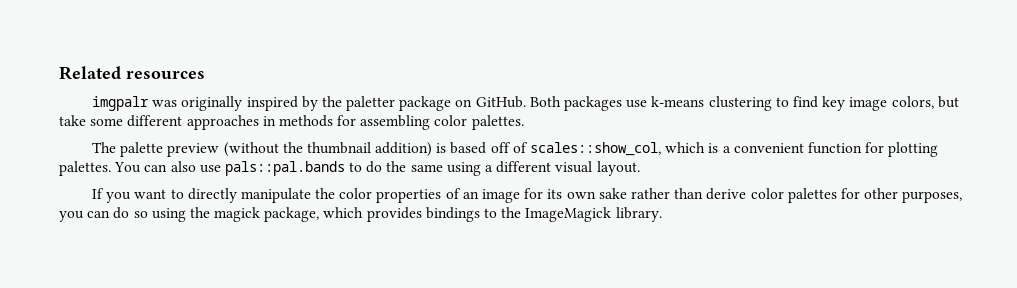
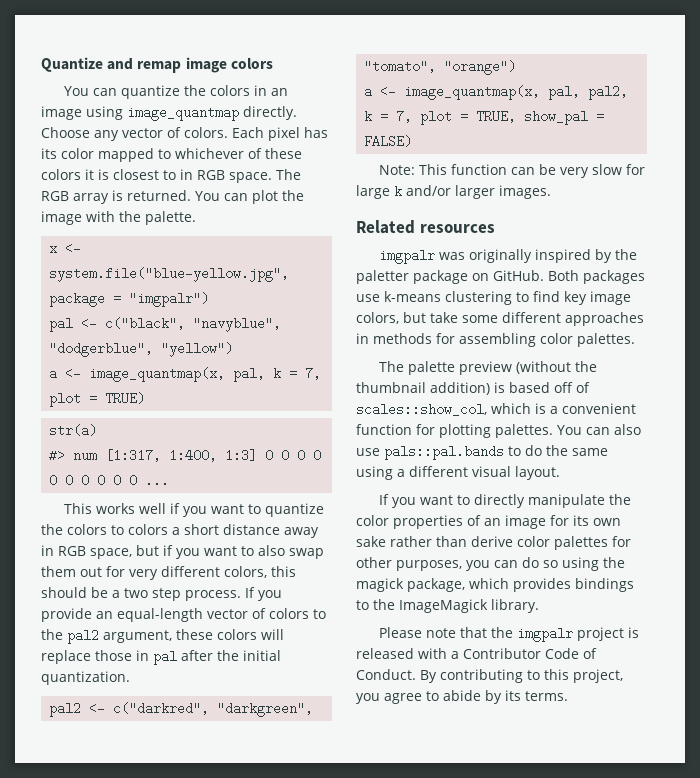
(59, 73) none -> [41,57,273,73] [64,85,289,99] [41,106,297,121] [41,127,328,141] [41,148,302,162] [41,169,301,183] [41,190,304,204] [41,211,196,225] [49,242,82,255] [49,267,290,282] [49,292,210,307] [49,317,282,332] [49,342,234,357] [49,367,322,382] [49,392,146,407] [49,424,98,437] [49,449,322,462] [49,474,170,487] [64,503,325,517] [41,524,319,538] [41,545,324,559] [41,566,296,580] [41,587,282,601] [41,608,326,622] [41,629,284,644] [41,650,281,665] [41,671,130,685] [49,702,314,717] [364,60,517,75] [364,85,629,100] [364,110,605,125] [364,135,413,148] [379,164,646,178] [356,185,551,199] Quantize and remap image colors // You can quantize the colors in an image using image_quantmap directly. Choose any vector of colors. Each pixel has its color mapped to whichever of these colors it is closest to in RGB space. The RGB array is returned. You can plot the image with the palette. // x <- system.file("blue-yellow.jpg", package = "imgpalr") // pal <- c("black", "navyblue", "dodgerblue", "yellow") // a <- image_quantmap(x, pal, k = 7, plot = TRUE) // str(a) // #> num [1:317, 1:400, 1:3] 0 0 0 0 0 0 0 0 0 0 ... // This works well if you want to quantize the colors to colors a short distance away in RGB space, but if you want to also swap them out for very different colors, this should be a two step process. If you provide an equal-length vector of colors to the pal2 argument, these colors will replace those in pal after the initial quantization. // pal2 <- c("darkred", "darkgreen", "tomato", "orange") // a <- image_quantmap(x, pal, pal2, k = 7, plot = TRUE, show_pal = FALSE) // Note: This function can be very slow for large k and/or larger images. //
(662, 214) none -> [379,627,640,642] [356,648,597,659] [356,669,623,683] [356,690,568,704] // Please note that the imgpalr project is released with a Contributor Code of Conduct. By contributing to this project, you agree to abide by its terms.

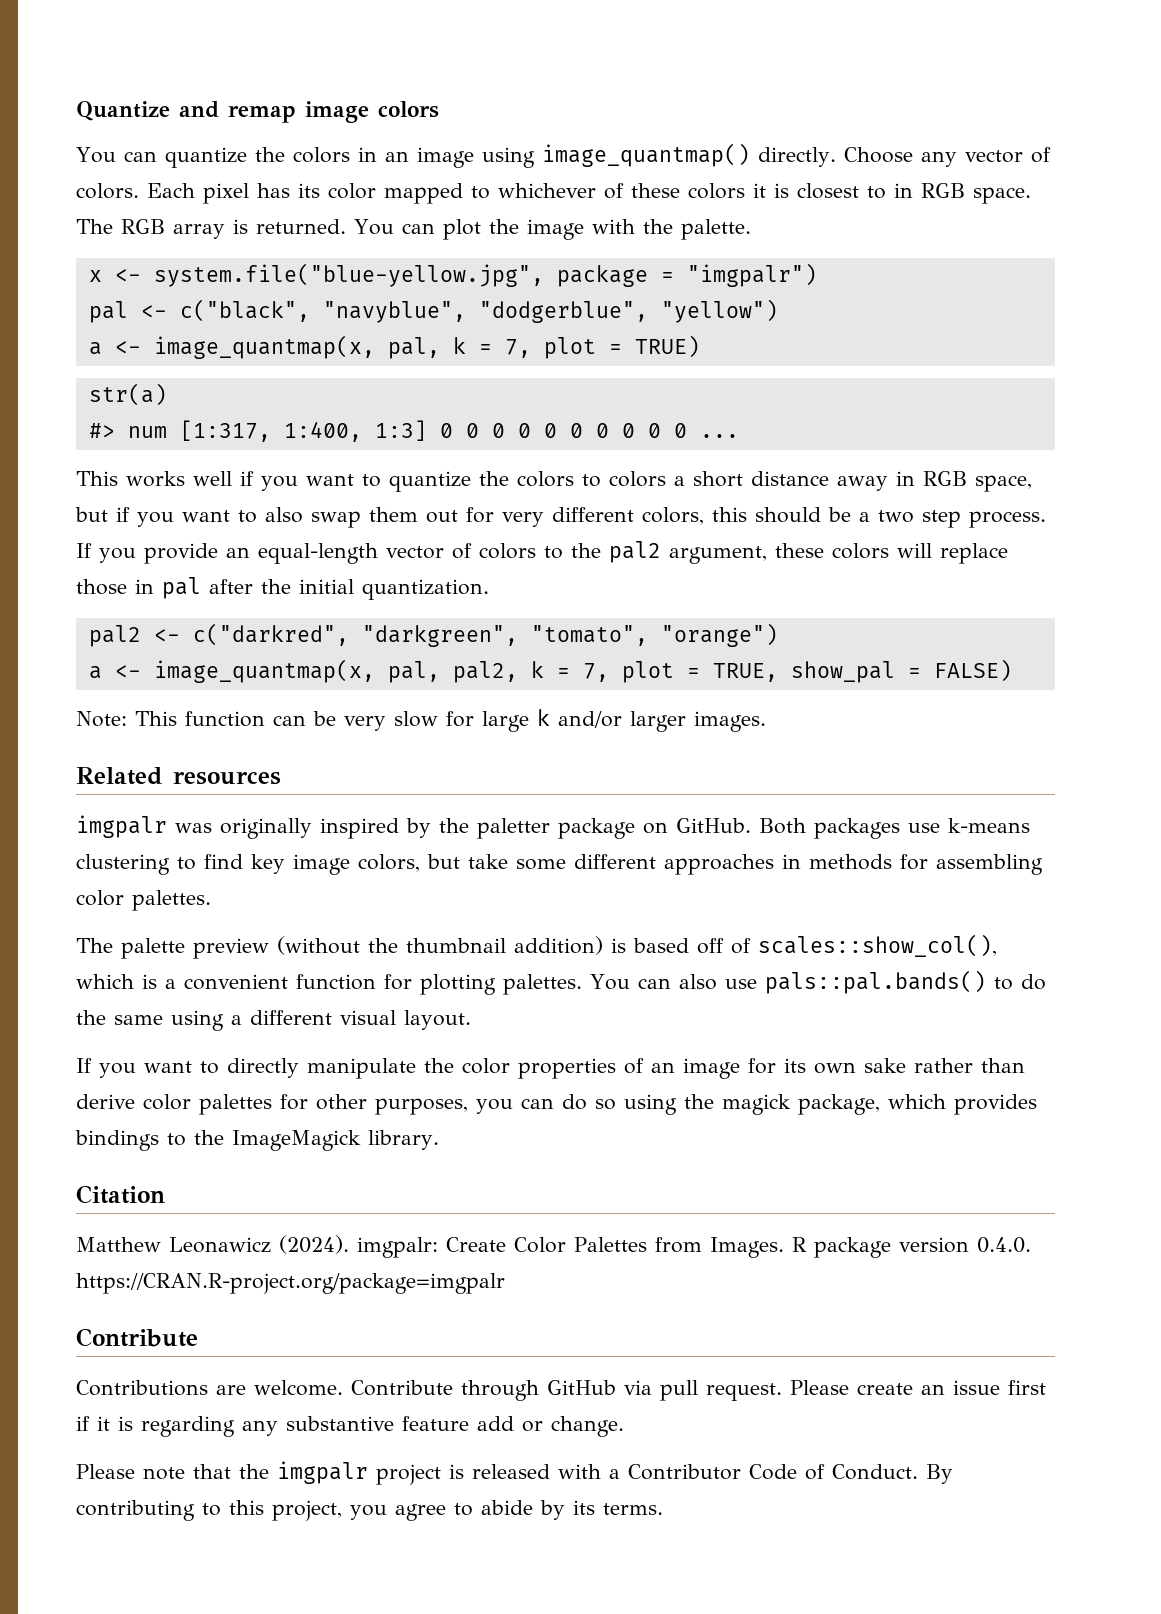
[127,106,239,121] image_quantmap -> [541,143,750,167] image_quantmap()
[356,403,487,416] scales::show_col, -> [758,934,997,957] scales::show_col(),
[384,445,504,460] pals::pal.bands -> [764,970,986,994] pals::pal.bands()
(539, 606) none -> [76,1185,165,1204] [76,1235,1031,1258] [76,1273,505,1294] [76,1328,198,1347] [76,1380,1046,1401] [76,1416,624,1437] // Citation // Matthew Leonawicz (2024). imgpalr: Create Color Palettes from Images. R package version 0.4.0. https://CRAN.R-project.org/package=imgpalr // Contribute // Contributions are welcome. Contribute through GitHub via pull request. Please create an issue first if it is regarding any substantive feature add or change.

